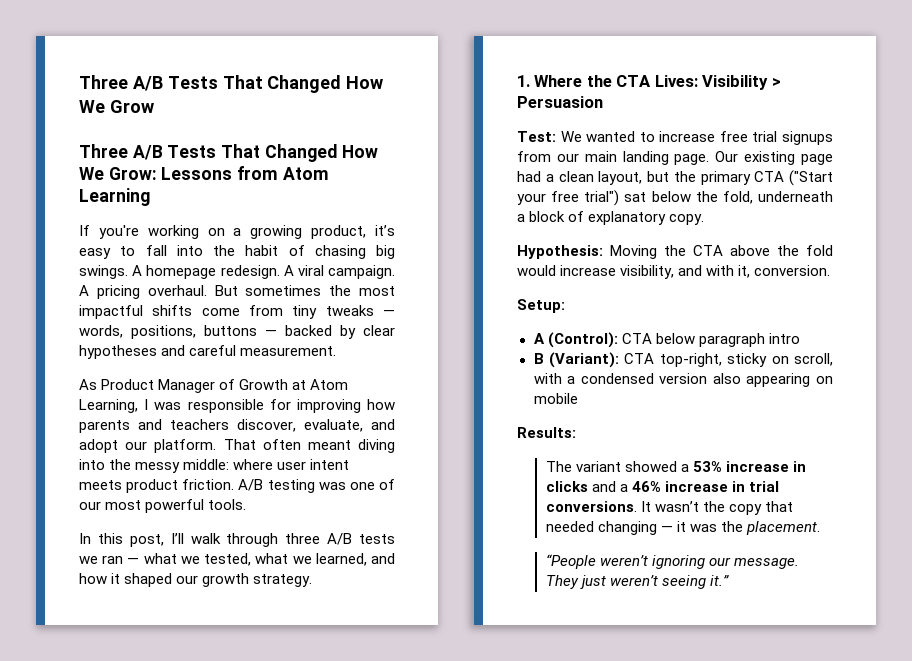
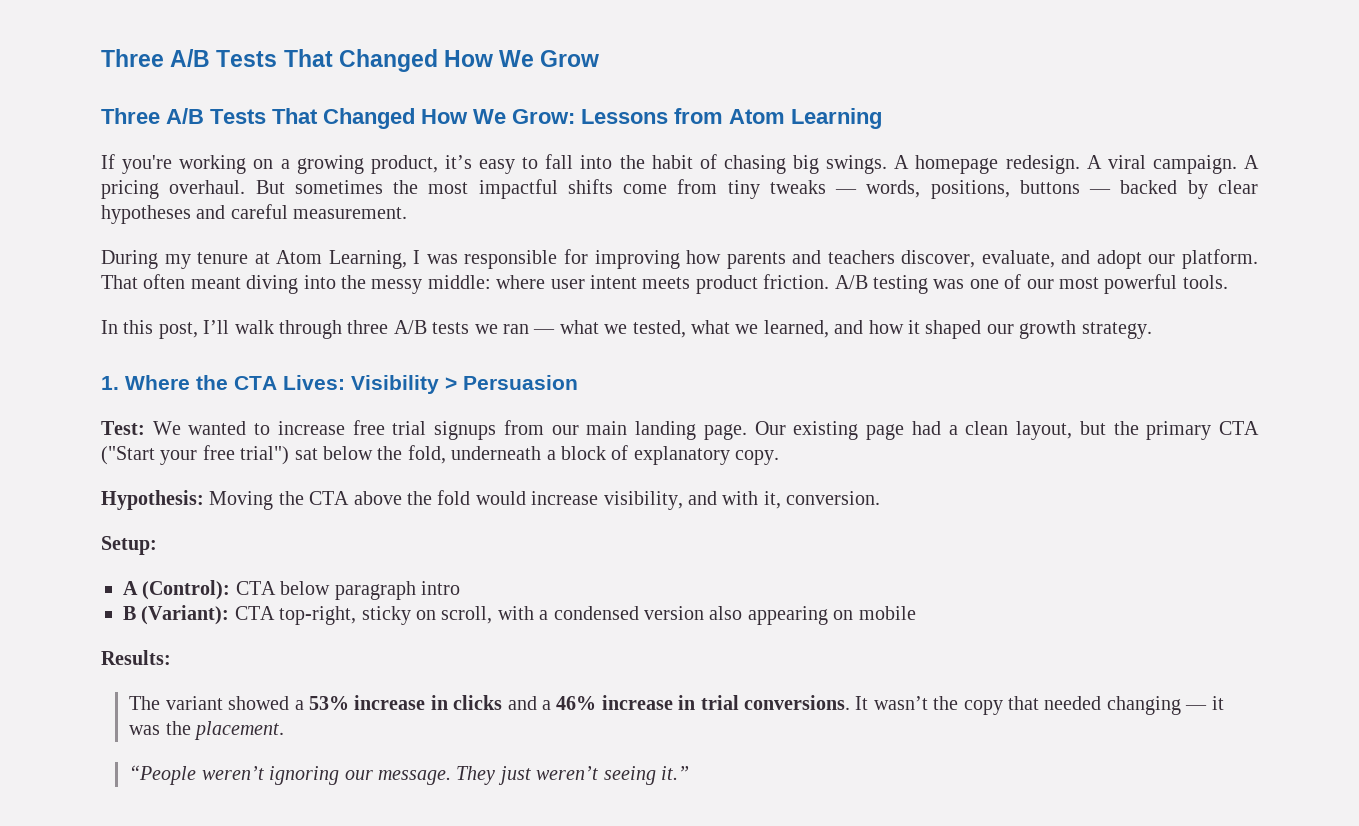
[79,379,289,393] As Product Manager of Growth -> [101,250,249,269] During my tenure

